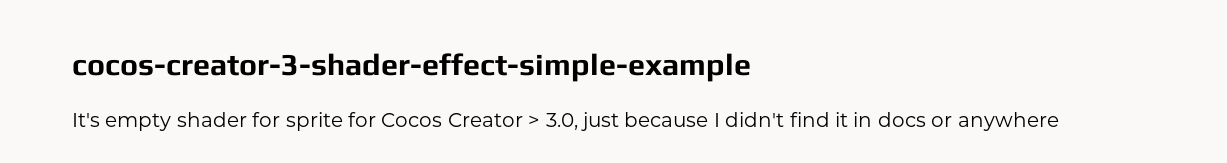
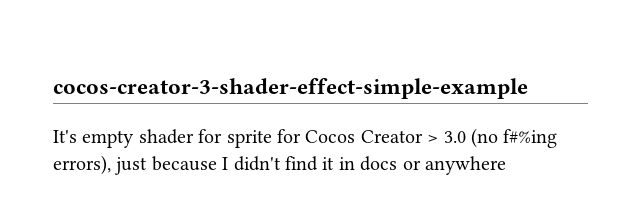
[545,113,578,130] 3.0, -> [443,128,558,148] [53,155,111,175] 3.0 (no f#%ing errors),

